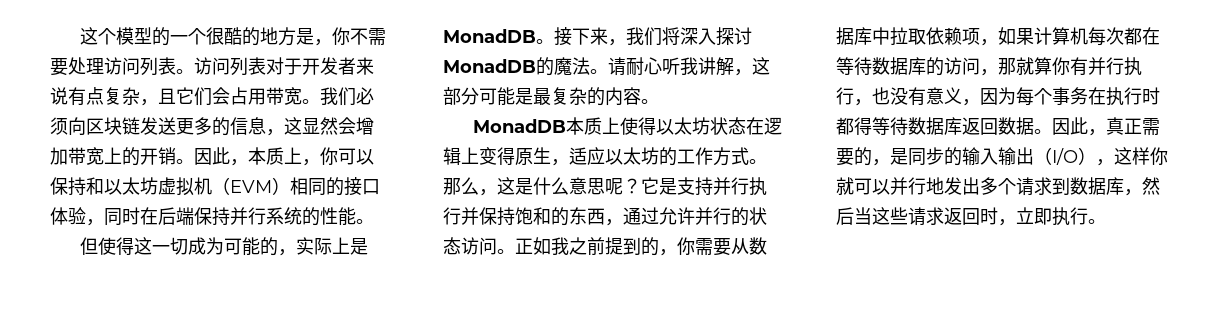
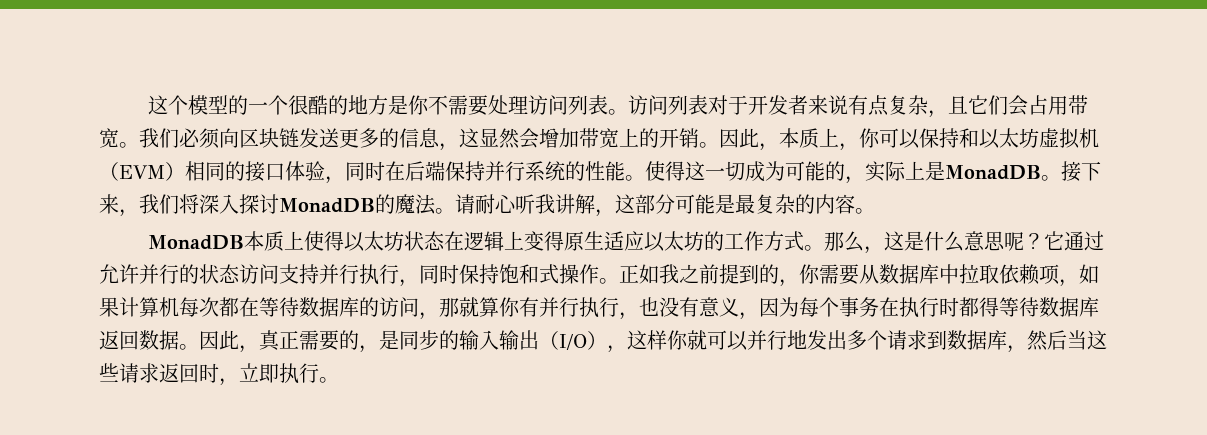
[313,39,332,46] ， -> (409, 105) none
[79,237,98,255] // 但 -> (645, 178) none
[551,159,569,166] ， -> (605, 240) none
[659,177,767,196] [443,207,623,226] 是支持并行执行并保持饱和的东西， -> (1065, 240) none
(497, 246) none -> [279,264,599,287] 支持并行执行，同时保持饱和式操作

